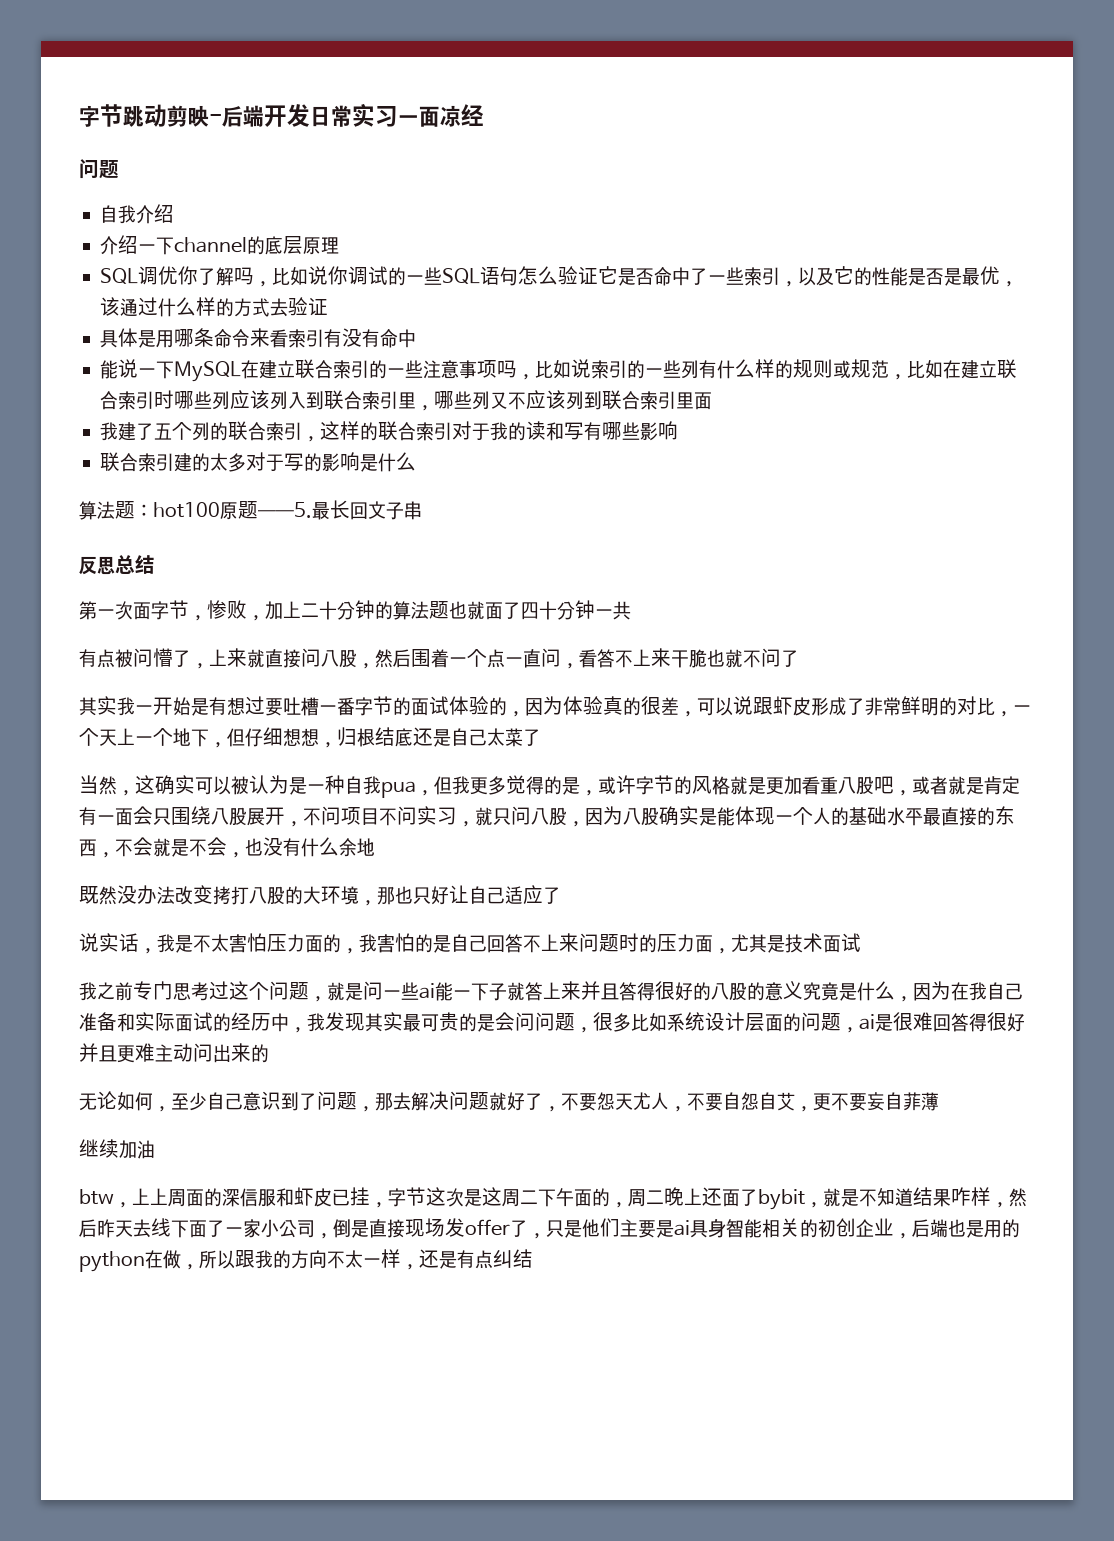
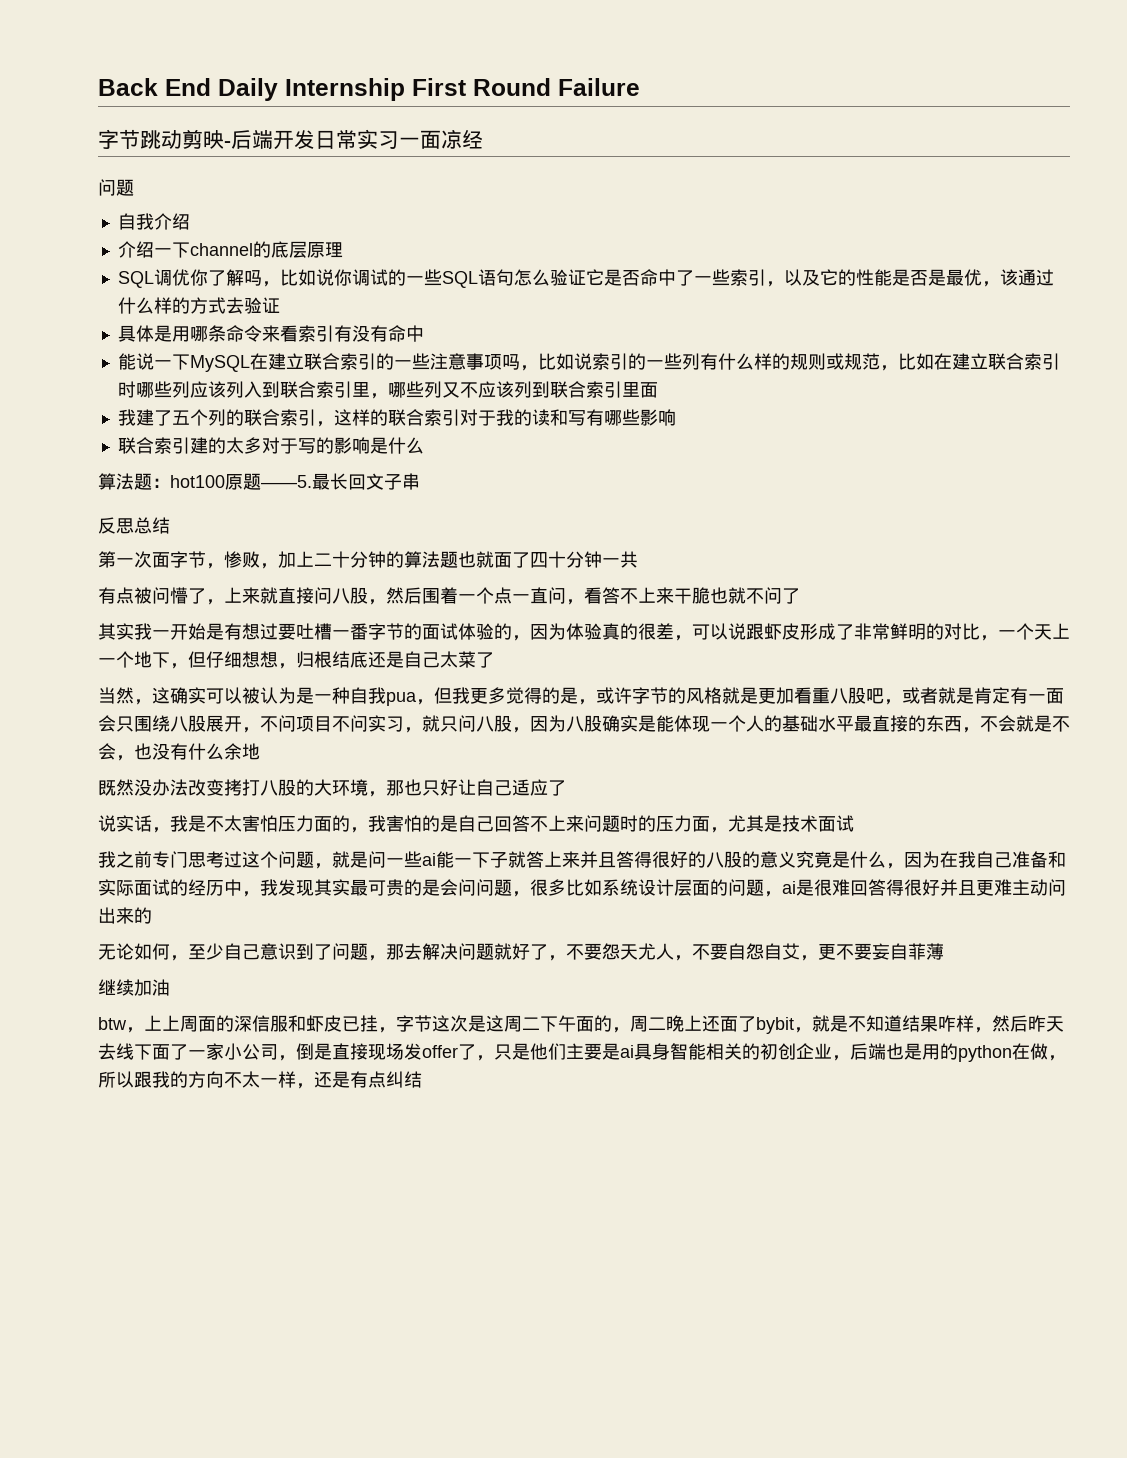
(79, 116) none -> [98,78,640,101] Back End Daily Internship First Round Failure //

